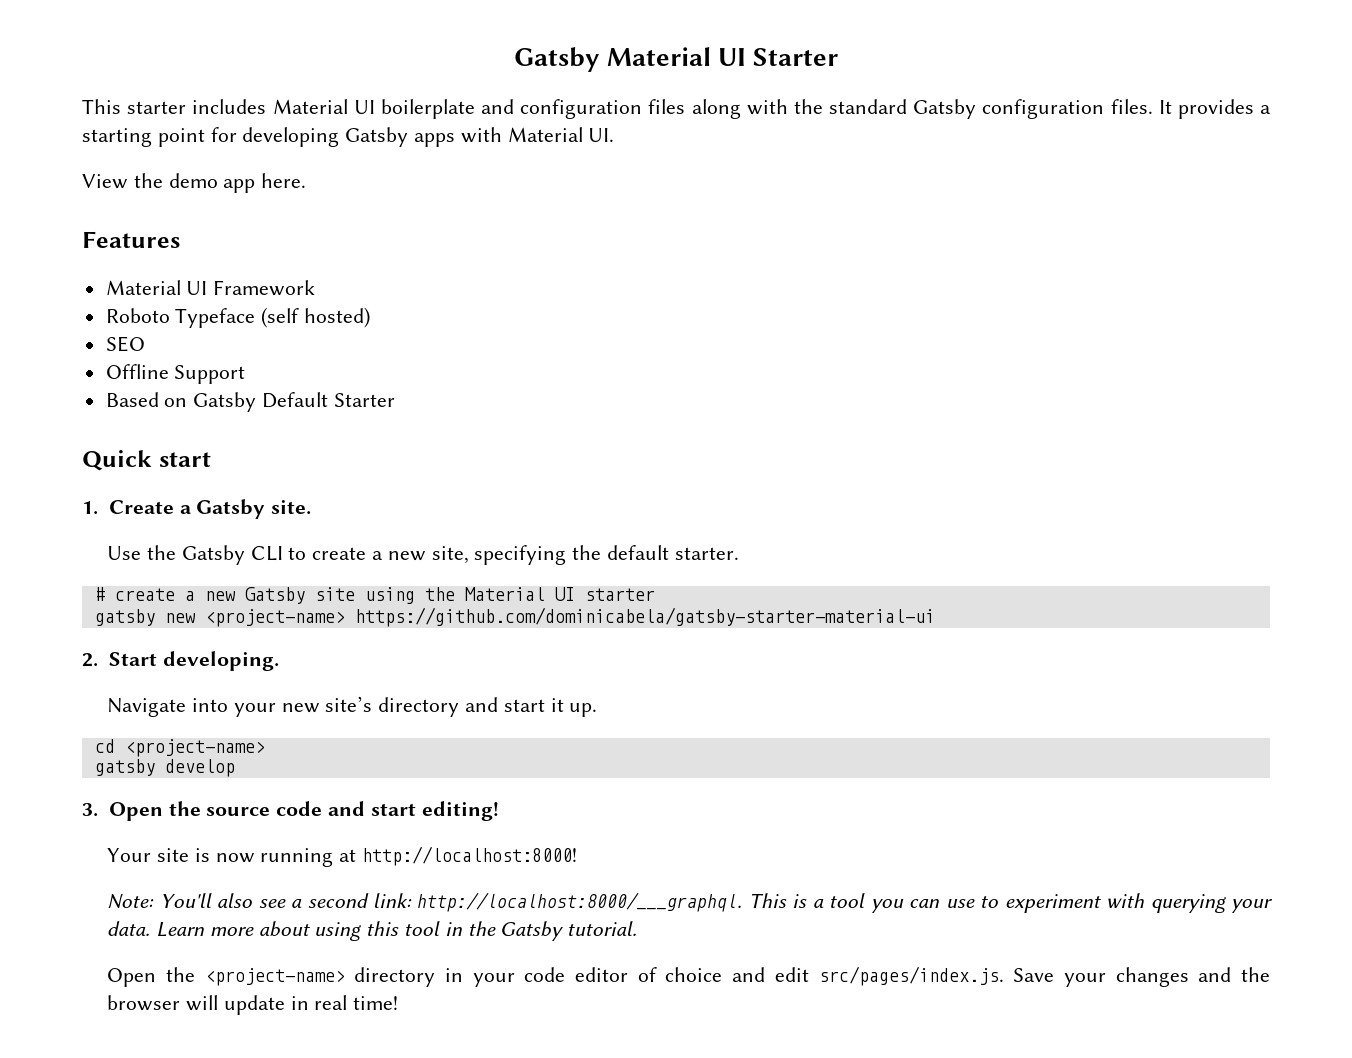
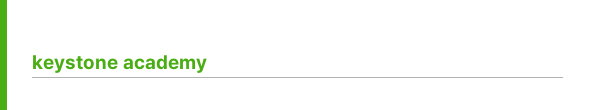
[513,47,839,72] [82,99,1271,119] [82,127,615,147] [82,173,307,193] [82,231,180,248] [105,280,316,296] [105,307,371,328] [105,336,145,352] [105,364,246,384] [105,392,395,412] [82,450,211,471] [82,499,312,519] [107,545,739,565] [94,587,655,604] [94,607,935,627] [82,651,279,671] [107,696,598,717] [94,739,265,757] [94,759,235,777] [82,801,499,821] [107,846,578,867] [107,892,1273,913] [107,921,638,941] [107,966,1270,987] [107,995,399,1015] Gatsby Material UI Starter // This starter includes Material UI boilerplate and configuration files along with the standard Gatsby configuration files. It provides a starting point for developing Gatsby apps with Material UI. // View the demo app here. // Features // Material UI Framework // Roboto Typeface (self hosted) // SEO // Offline Support // Based on Gatsby Default Starter // Quick start // 1. Create a Gatsby site. // Use the Gatsby CLI to create a new site, specifying the default starter. // # create a new Gatsby site using the Material UI starter // gatsby new <project-name> https://github.com/dominicabela/gatsby-starter-material-ui // 2. Start developing. // Navigate into your new site’s directory and start it up. // cd <project-name> // gatsby develop // 3. Open the source code and start editing! // Your site is now running at http://localhost:8000! // Note: You'll also see a second link: http://localhost:8000/___graphql. This is a tool you can use to experiment with querying your data. Learn more about using this tool in the Gatsby tutorial. // Open the <project-name> directory in your code editor of choice and edit src/pages/index.js. Save your changes and the browser will update in real time! -> [32,55,208,73] keystone academy

